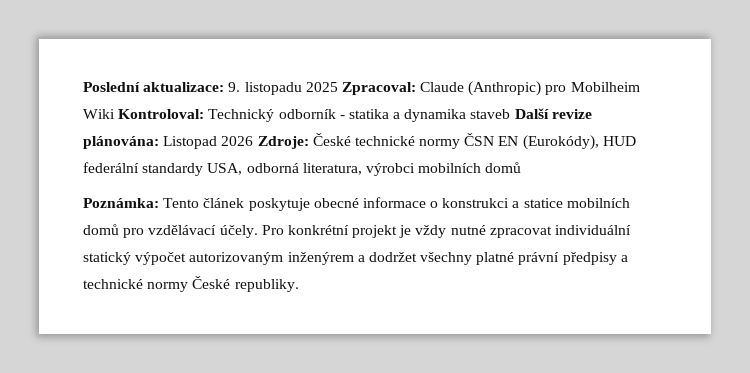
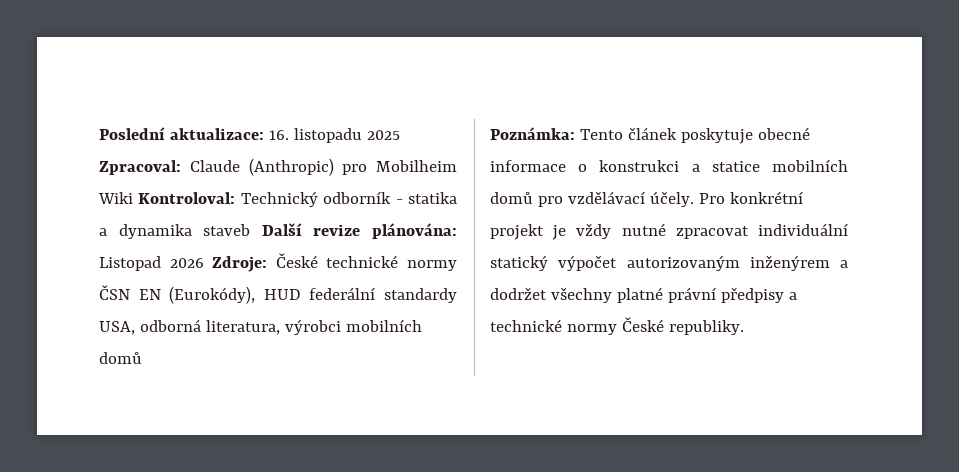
[228,82,241,92] 9. -> [268,130,289,140] 16.

